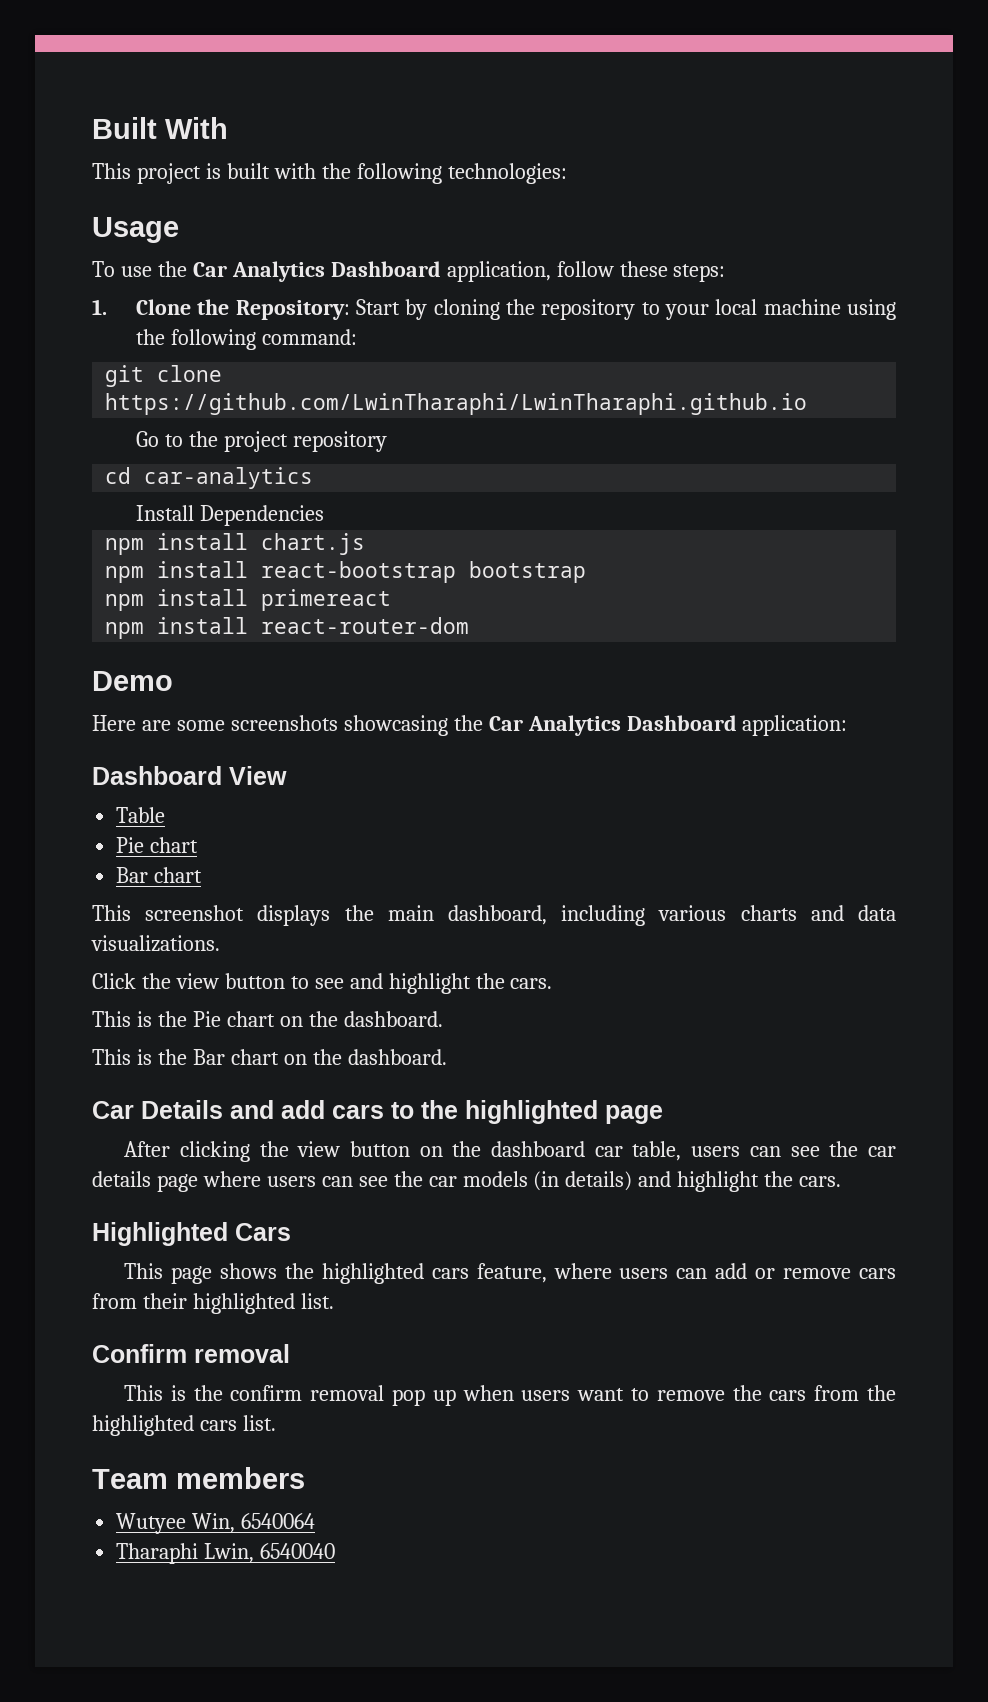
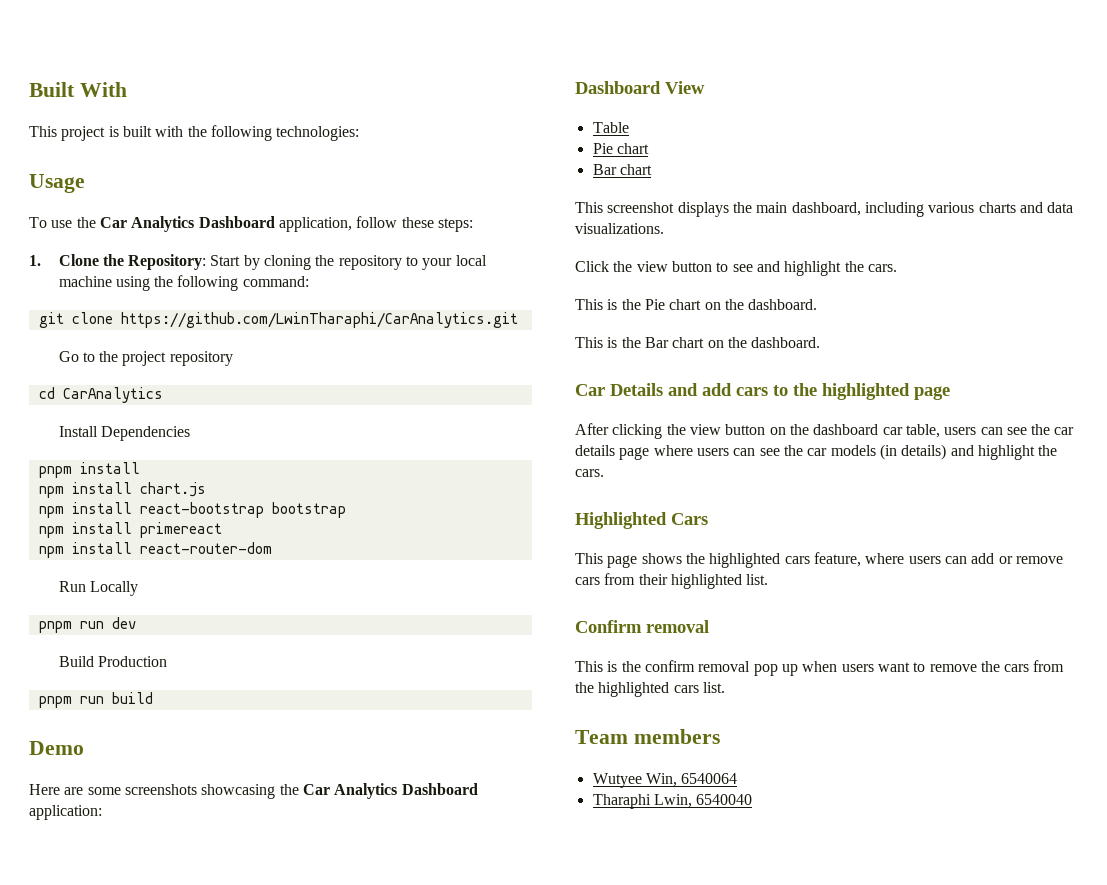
[105,393,808,415] https://github.com/LwinTharaphi/LwinTharaphi.github.io -> [120,312,518,328] https://github.com/LwinTharaphi/CarAnalytics.git
[144,467,314,489] car-analytics -> [62,387,163,403] CarAnalytics
(324, 515) none -> [38,462,140,478] // pnpm install
(470, 625) none -> [58,581,138,596] [38,617,136,633] [58,656,167,667] [38,692,153,708] // Run Locally // pnpm run dev // Build Production // pnpm run build

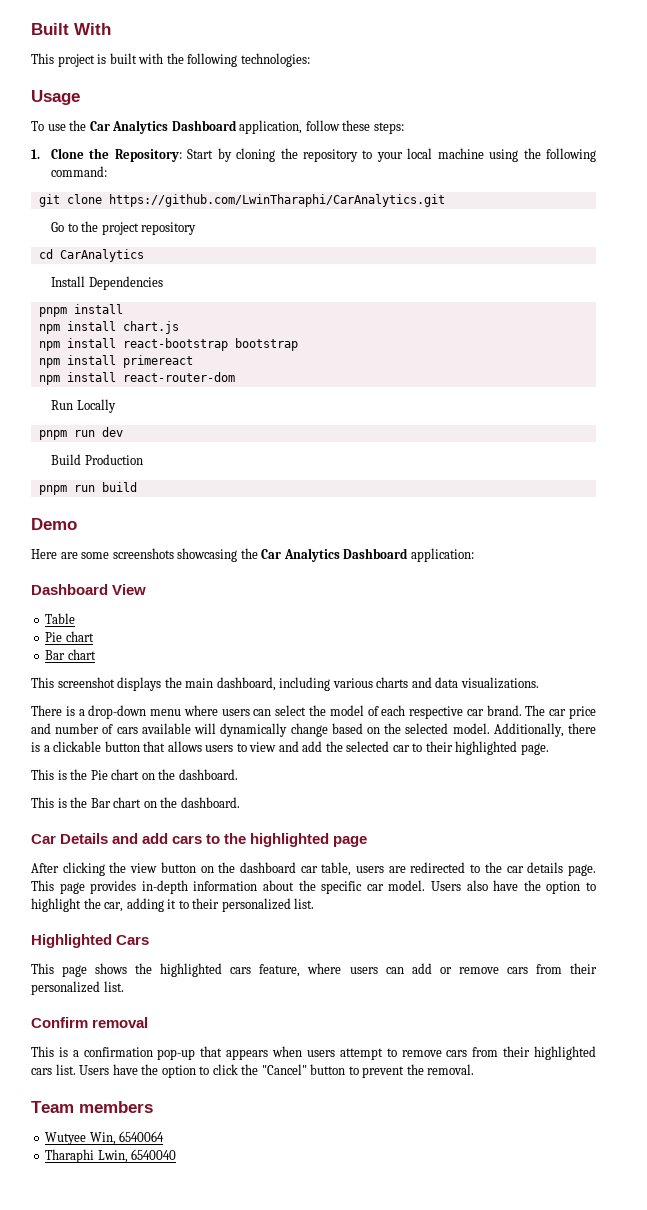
[575,261,897,276] Click the view button to see and highlight the cars. -> [31,705,596,719] [31,723,597,737] [31,741,549,755] There is a drop-down menu where users can select the model of each respective car brand. The car price and number of cars available will dynamically change based on the selected model. Additionally, there is a clickable button that allows users to view and add the selected car to their highlighted page.
[980,424,1075,435] [575,444,1058,460] [575,469,604,477] can see the car details page where users can see the car models (in details) and highlight the cars. -> [388,862,596,876] [31,880,597,894] [31,898,315,912] are redirected to the car details page. This page provides in-depth information about the specific car model. Users also have the option to highlight the car, adding it to their personalized list.
[670,574,742,589] highlighted -> [31,981,100,995] personalized
[621,660,798,676] the confirm removal pop up -> [72,1046,269,1060] a confirmation pop-up that appears
[877,662,910,672] want -> [339,1048,383,1060] attempt
[980,660,1065,672] [575,682,594,693] the cars from the -> [446,1046,531,1057] cars from their
(725, 687) none -> [79,1064,475,1078] Users have the option to click the "Cancel" button to prevent the removal.

